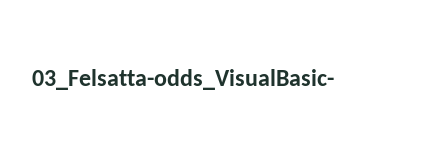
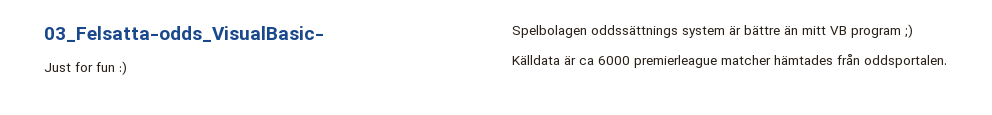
(334, 79) none -> [44,61,127,75] [512,24,913,38] [512,54,947,68] // Just for fun :) // Spelbolagen oddssättnings system är bättre än mitt VB program ;) // Källdata är ca 6000 premierleague matcher hämtades från oddsportalen.

